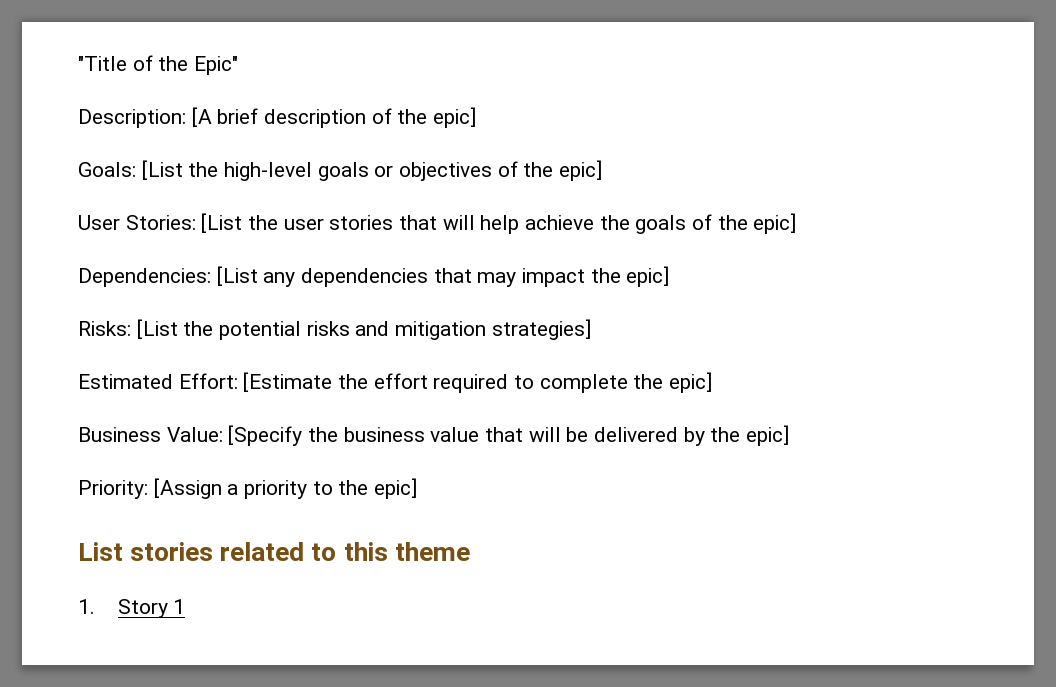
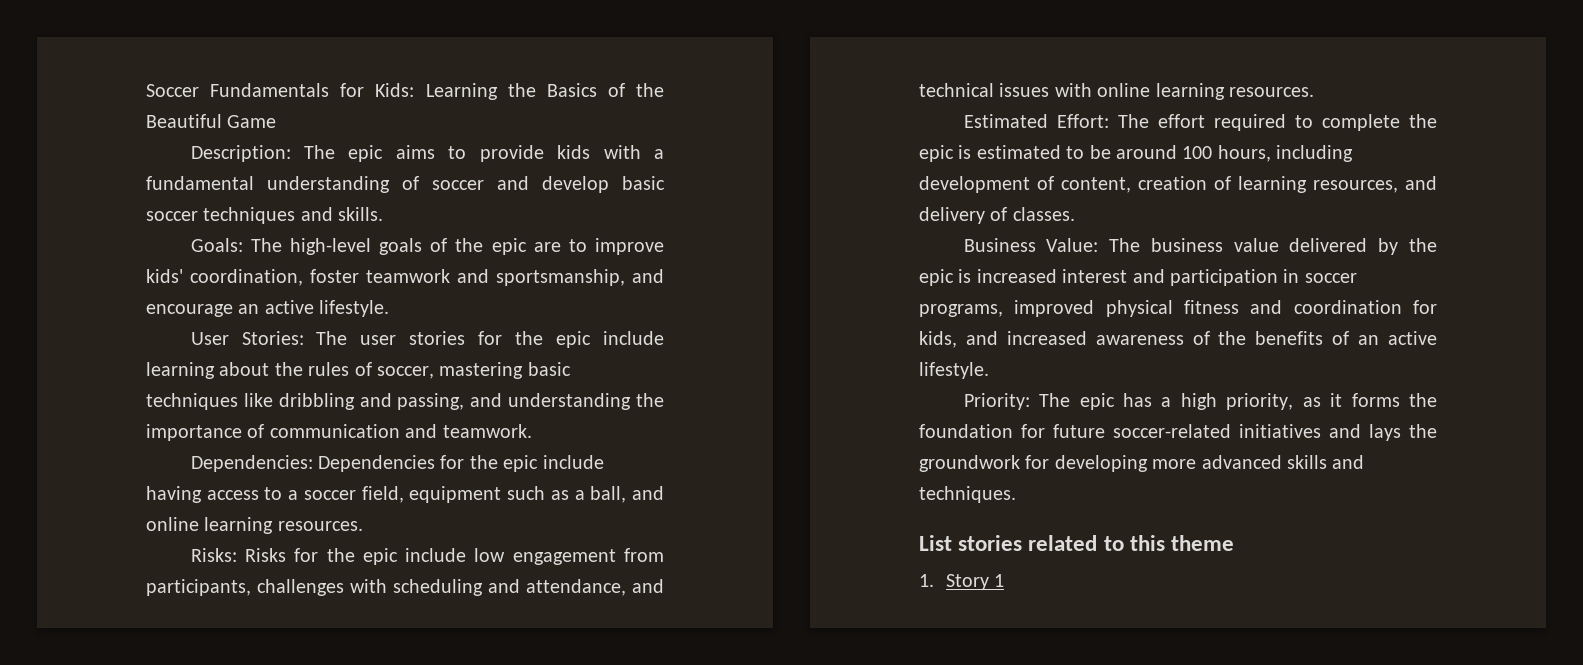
[78,55,239,75] [78,107,477,128] [78,160,603,181] [78,213,797,234] [78,266,670,287] [78,319,591,340] "Title of the Epic" // Description: [A brief description of the epic] // Goals: [List the high-level goals or objectives of the epic] // User Stories: [List the user stories that will help achieve the goals of the epic] // Dependencies: [List any dependencies that may impact the epic] // Risks: [List the potential risks and mitigation strategies] -> [146,83,664,100] [146,114,277,128] [190,145,665,162] [146,176,665,193] [146,207,384,224] [190,238,664,255] [146,269,664,286] [146,300,390,317] [190,331,665,348] [146,362,571,379] [146,393,665,410] [146,424,532,441] [190,455,604,472] [146,486,665,503] [146,517,363,534] [190,548,664,565] [146,579,664,596] [919,83,1314,100] Soccer Fundamentals for Kids: Learning the Basics of the Beautiful Game // Description: The epic aims to provide kids with a fundamental understanding of soccer and develop basic soccer techniques and skills. // Goals: The high-level goals of the epic are to improve kids' coordination, foster teamwork and sportsmanship, and encourage an active lifestyle. // User Stories: The user stories for the epic include learning about the rules of soccer, mastering basic techniques like dribbling and passing, and understanding the importance of communication and teamwork. // Dependencies: Dependencies for the epic include having access to a soccer field, equipment such as a ball, and online learning resources. // Risks: Risks for the epic include low engagement from participants, challenges with scheduling and attendance, and technical issues with online learning resources.
[243,372,369,392] [Estimate the -> [1117,114,1149,128] The
[669,372,713,393] [78,425,790,446] [78,478,418,499] epic] // Business Value: [Specify the business value that will be delivered by the epic] // Priority: [Assign a priority to the epic] -> [919,145,1354,162] [919,176,1437,193] [919,207,1075,224] [963,238,1437,255] [919,269,1357,286] [919,300,1437,317] [919,331,1437,348] [919,362,989,379] [963,393,1437,410] [919,424,1437,441] [919,455,1365,472] [919,486,1016,503] epic is estimated to be around 100 hours, including development of content, creation of learning resources, and delivery of classes. // Business Value: The business value delivered by the epic is increased interest and participation in soccer programs, improved physical fitness and coordination for kids, and increased awareness of the benefits of an active lifestyle. // Priority: The epic has a high priority, as it forms the foundation for future soccer-related initiatives and lays the groundwork for developing more advanced skills and techniques.

